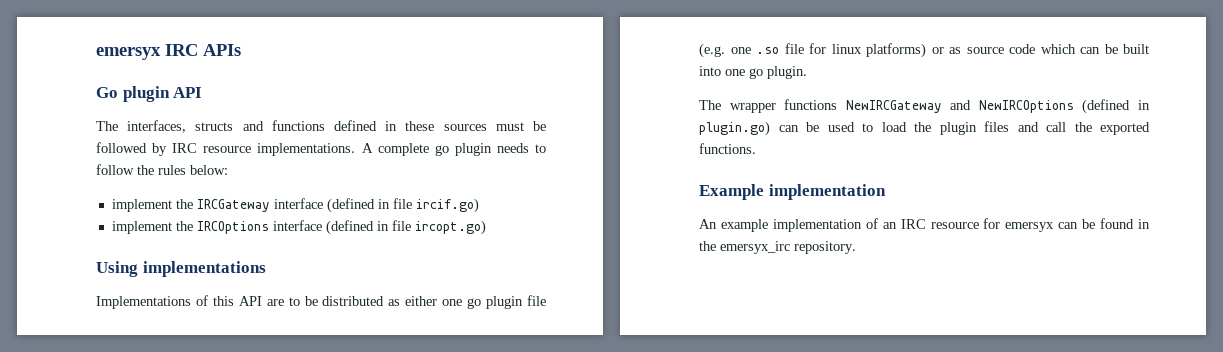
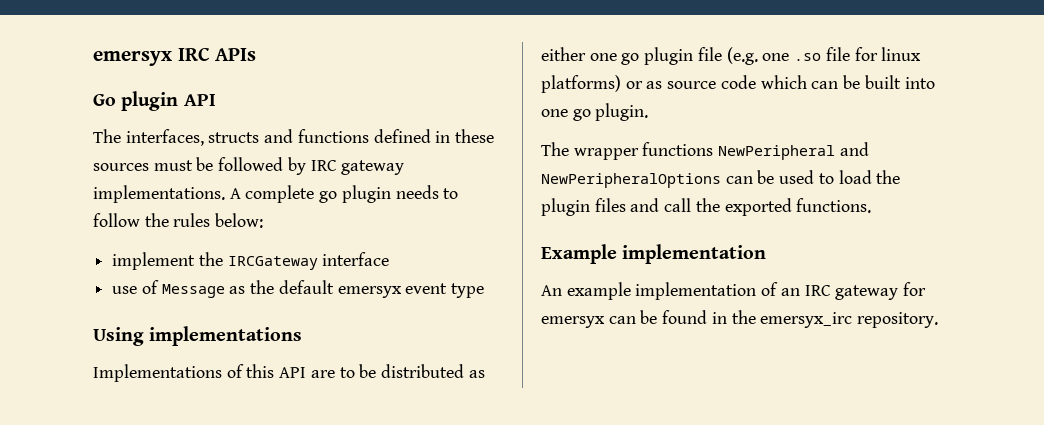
[203,146,252,153] resource -> [341,160,405,175] gateway
[326,198,479,213] [111,220,486,235] (defined in file ircif.go) // implement the IRCOptions interface (defined in file ircopt.go) -> [112,280,485,298] // use of Message as the default emersyx event type
[845,99,1150,114] [699,121,770,136] NewIRCGateway and NewIRCOptions (defined in plugin.go) -> [718,142,869,160] [541,173,721,188] NewPeripheral and NewPeripheralOptions
[930,222,979,229] resource -> [835,285,899,300] gateway

